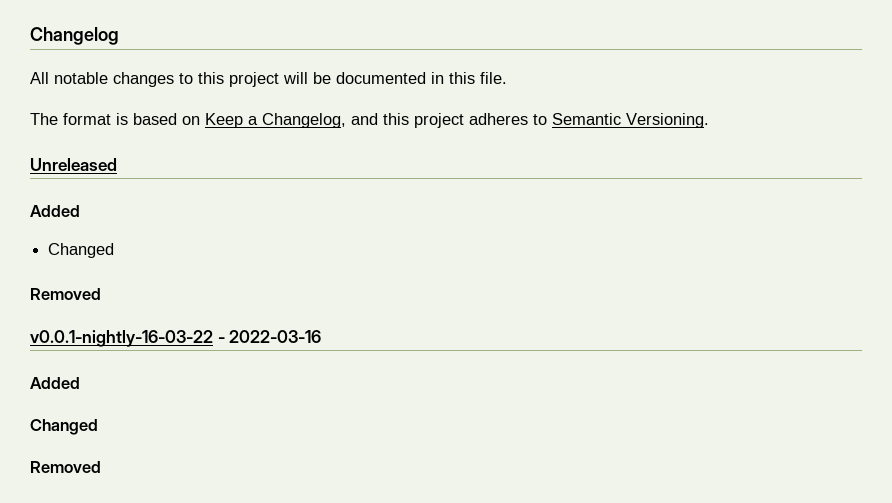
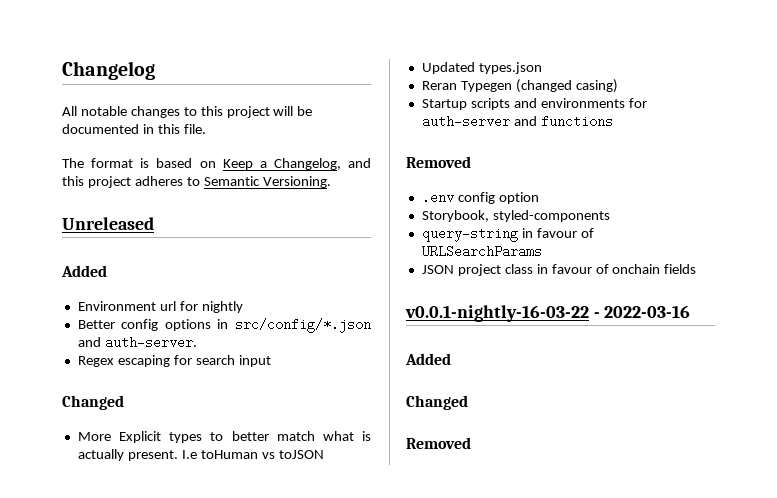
[48,243,115,258] [30,288,101,300] Changed // Removed -> [77,301,243,313] [77,318,372,333] [77,336,197,349] [77,355,271,367] [62,395,124,410] [77,431,371,443] [77,449,324,461] [421,62,542,74] [421,79,618,93] [421,98,647,110] [421,115,613,128] [406,156,471,168] [421,191,539,204] [421,210,610,222] [421,227,594,242] [421,245,542,258] [421,264,697,276] Environment url for nightly // Better config options in src/config/*.json and auth-server. // Regex escaping for search input // Changed // More Explicit types to better match what is actually present. I.e toHuman vs toJSON // Updated types.json // Reran Typegen (changed casing) // Startup scripts and environments for auth-server and functions // Removed // .env config option // Storybook, styled-components // query-string in favour of URLSearchParams // JSON project class in favour of onchain fields

